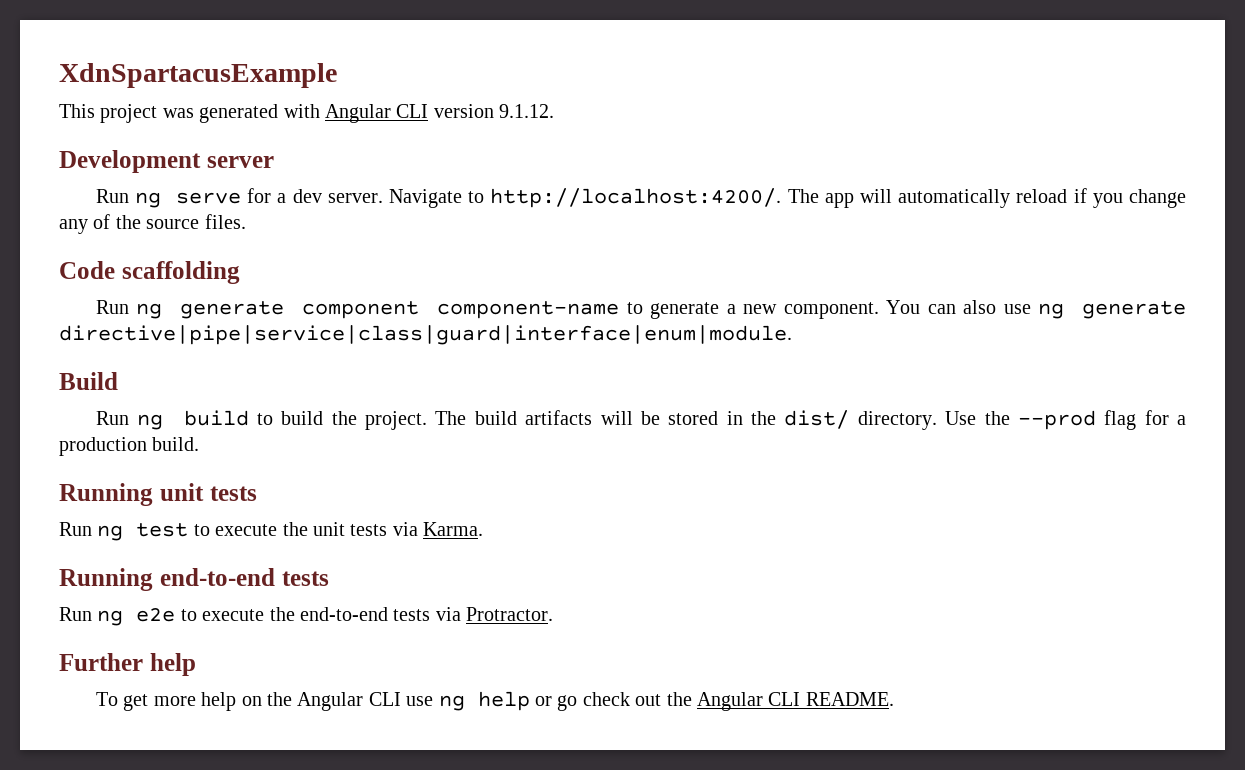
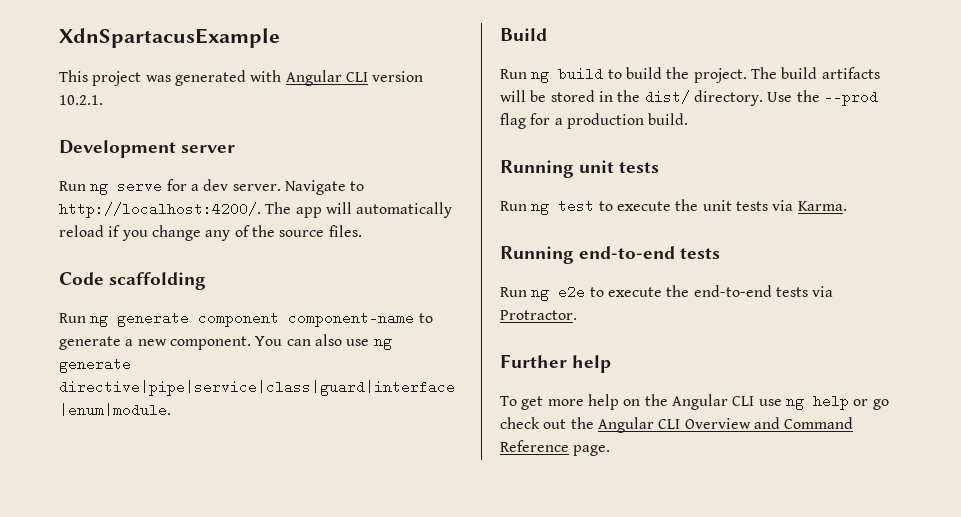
[499,104,555,118] 9.1.12. -> [59,95,103,105] 10.2.1.
[805,692,894,706] README. -> [684,417,854,429] [500,440,611,456] Overview and Command Reference page.

